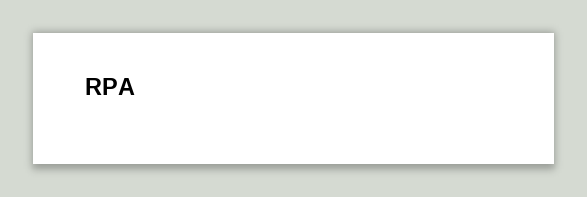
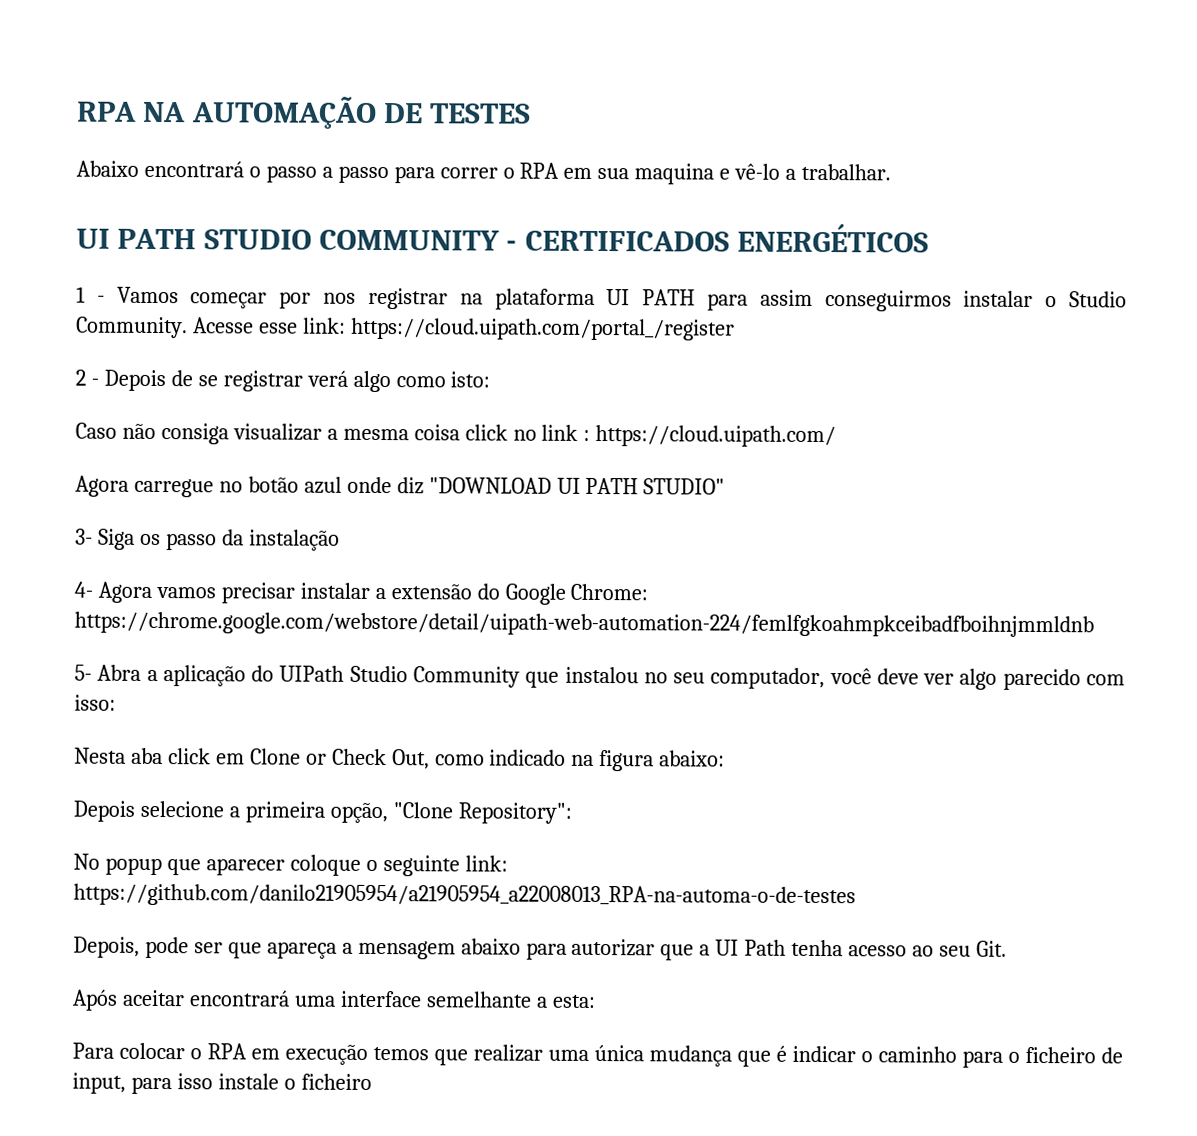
[85,78,135,95] RPA -> [77,96,532,129] [76,160,892,185] [76,223,930,253] [76,286,1127,312] [76,316,735,341] [75,369,491,393] [75,422,837,448] [75,475,726,498] [75,528,340,551] [74,581,649,605] [74,611,1094,638] [74,664,1126,691] [74,694,116,711] [74,747,726,772] [73,800,572,824] [73,853,508,877] [73,883,856,909] [73,936,1007,961] [72,989,596,1011] [72,1042,1123,1068] [72,1072,372,1095] RPA NA AUTOMAÇÃO DE TESTES // Abaixo encontrará o passo a passo para correr o RPA em sua maquina e vê-lo a trabalhar. // UI PATH STUDIO COMMUNITY - CERTIFICADOS ENERGÉTICOS // 1 - Vamos começar por nos registrar na plataforma UI PATH para assim conseguirmos instalar o Studio Community. Acesse esse link: https://cloud.uipath.com/portal_/register // 2 - Depois de se registrar verá algo como isto: // Caso não consiga visualizar a mesma coisa click no link : https://cloud.uipath.com/ // Agora carregue no botão azul onde diz "DOWNLOAD UI PATH STUDIO" // 3- Siga os passo da instalação // 4- Agora vamos precisar instalar a extensão do Google Chrome: https://chrome.google.com/webstore/detail/uipath-web-automation-224/femlfgkoahmpkceibadfboihnjmmldnb // 5- Abra a aplicação do UIPath Studio Community que instalou no seu computador, você deve ver algo parecido com isso: // Nesta aba click em Clone or Check Out, como indicado na figura abaixo: // Depois selecione a primeira opção, "Clone Repository": // No popup que aparecer coloque o seguinte link: https://github.com/danilo21905954/a21905954_a22008013_RPA-na-automa-o-de-testes // Depois, pode ser que apareça a mensagem abaixo para autorizar que a UI Path tenha acesso ao seu Git. // Após aceitar encontrará uma interface semelhante a esta: // Para colocar o RPA em execução temos que realizar uma única mudança que é indicar o caminho para o ficheiro de input, para isso instale o ficheiro

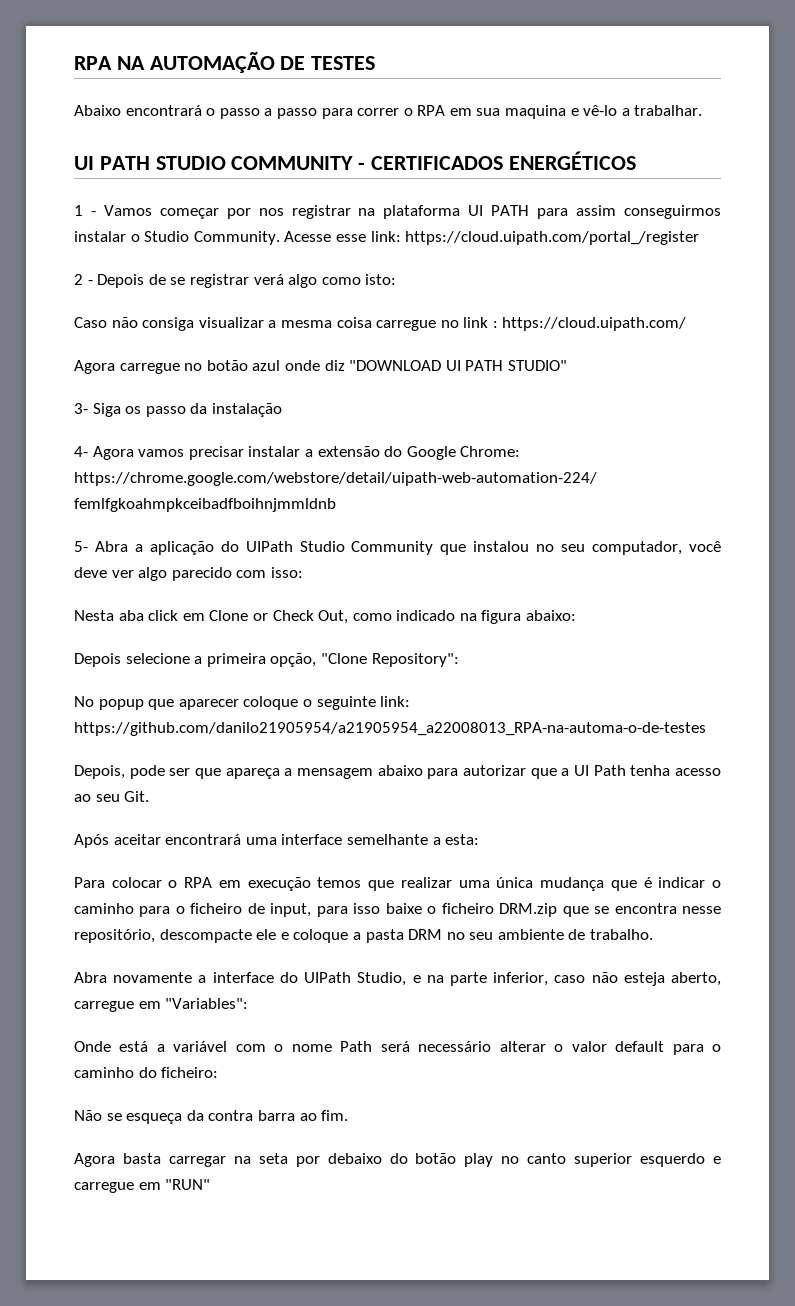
[464,424,508,441] click -> [376,320,437,331] carregue
[217,1073,372,1090] instale o ficheiro -> [385,903,721,917] [74,929,654,943] [74,972,721,986] [74,998,249,1012] [74,1041,721,1055] [74,1067,219,1078] [74,1110,349,1124] [74,1153,722,1167] [74,1179,211,1193] baixe o ficheiro DRM.zip que se encontra nesse repositório, descompacte ele e coloque a pasta DRM no seu ambiente de trabalho. // Abra novamente a interface do UIPath Studio, e na parte inferior, caso não esteja aberto, carregue em "Variables": // Onde está a variável com o nome Path será necessário alterar o valor default para o caminho do ficheiro: // Não se esqueça da contra barra ao fim. // Agora basta carregar na seta por debaixo do botão play no canto superior esquerdo e carregue em "RUN"

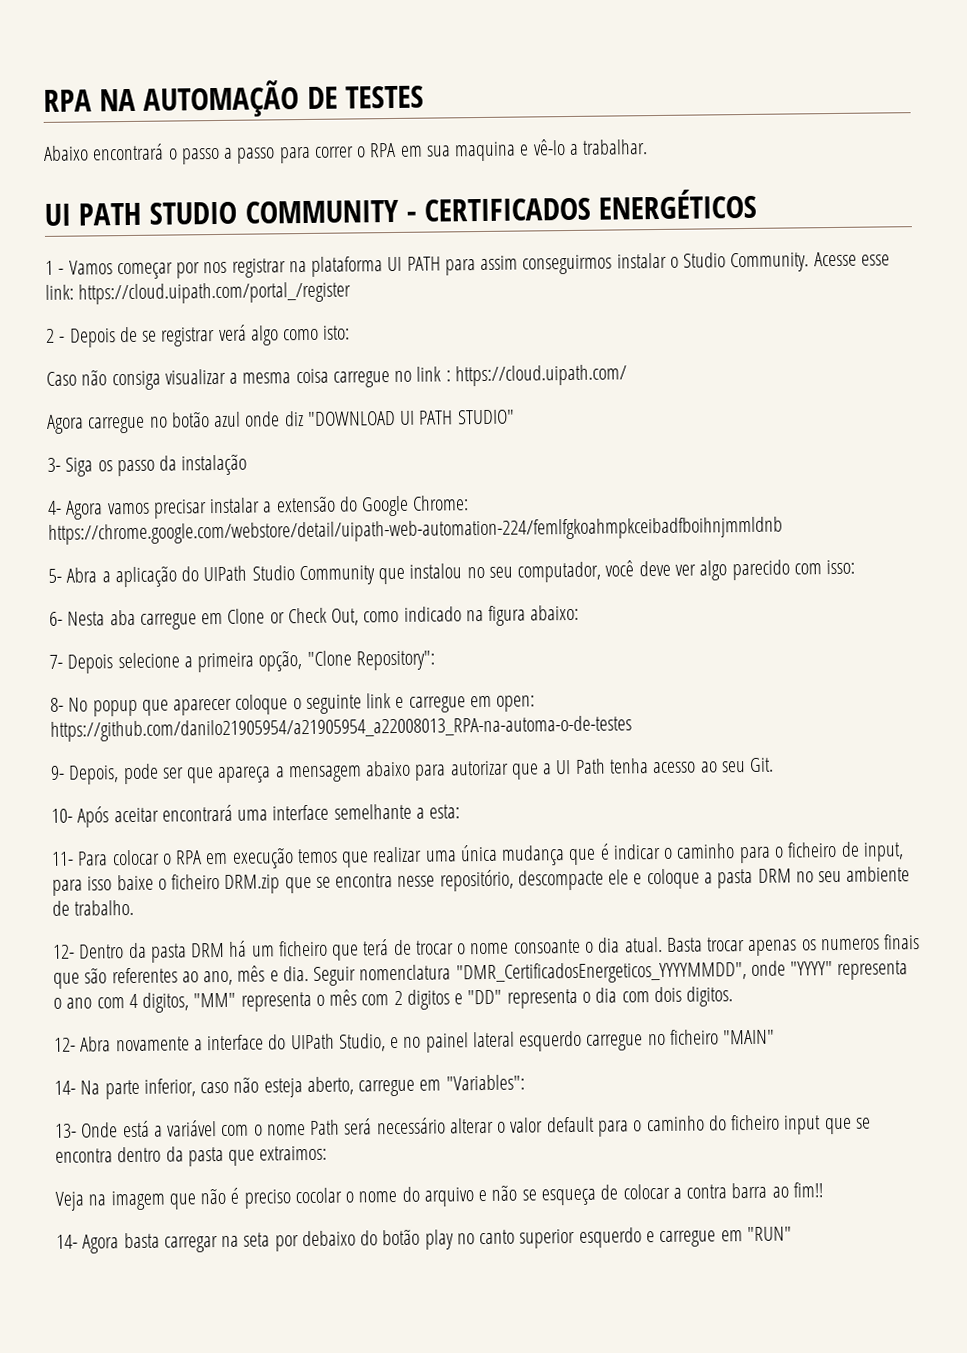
(303, 572) none -> [49,611,63,626] 6-
[148,610,179,621] click -> [139,613,197,630] carregue
(577, 615) none -> [49,654,63,669] 7-
(459, 660) none -> [50,697,64,712] 8-
[380,696,411,707] link: -> [366,693,536,713] link e carregue em open:
(706, 729) none -> [50,765,65,780] 9-
(150, 796) none -> [51,808,73,823] 10-
(480, 839) none -> [51,851,74,866] 11-
(654, 934) none -> [53,934,921,963] [53,960,909,989] [53,986,734,1013] [54,1037,76,1052] 12- Dentro da pasta DRM há um ficheiro que terá de trocar o nome consoante o dia atual. Basta trocar apenas os numeros finais que são referentes ao ano, mês e dia. Seguir nomenclatura "DMR_CertificadosEnergeticos_YYYYMMDD", onde "YYYY" representa o ano com 4 digitos, "MM" representa o mês com 2 digitos e "DD" representa o dia com dois digitos. // 12-
[426,975,444,983] na -> [403,1029,776,1053] [54,1080,101,1095] no painel lateral esquerdo carregue no ficheiro "MAIN" // 14- Na
(249, 1003) none -> [55,1123,77,1138] 13-
[161,1067,219,1078] [74,1110,204,1124] ficheiro: // Não se esqueça da -> [730,1114,871,1135] [55,1145,328,1167] [55,1183,682,1211] ficheiro input que se encontra dentro da pasta que extraimos: // Veja na imagem que não é preciso cocolar o nome do arquivo e não se esqueça de colocar a
[321,1110,349,1121] fim. // -> [792,1182,823,1198] [56,1234,78,1249] fim!! // 14-

